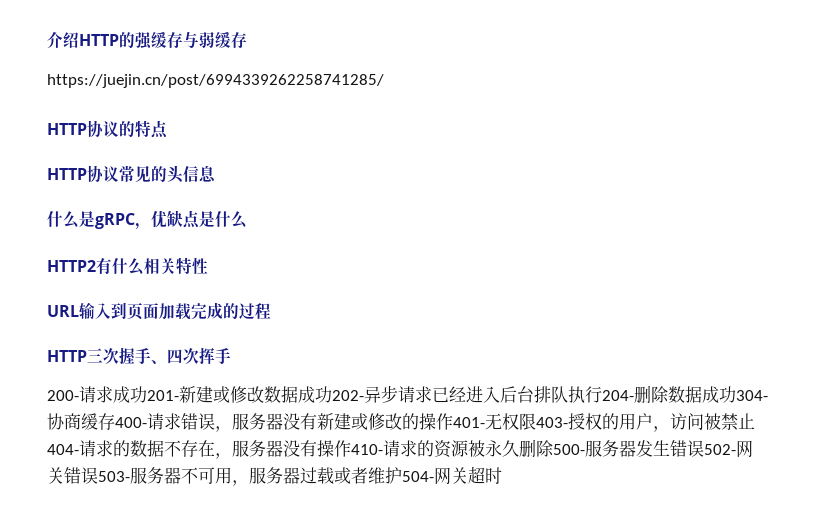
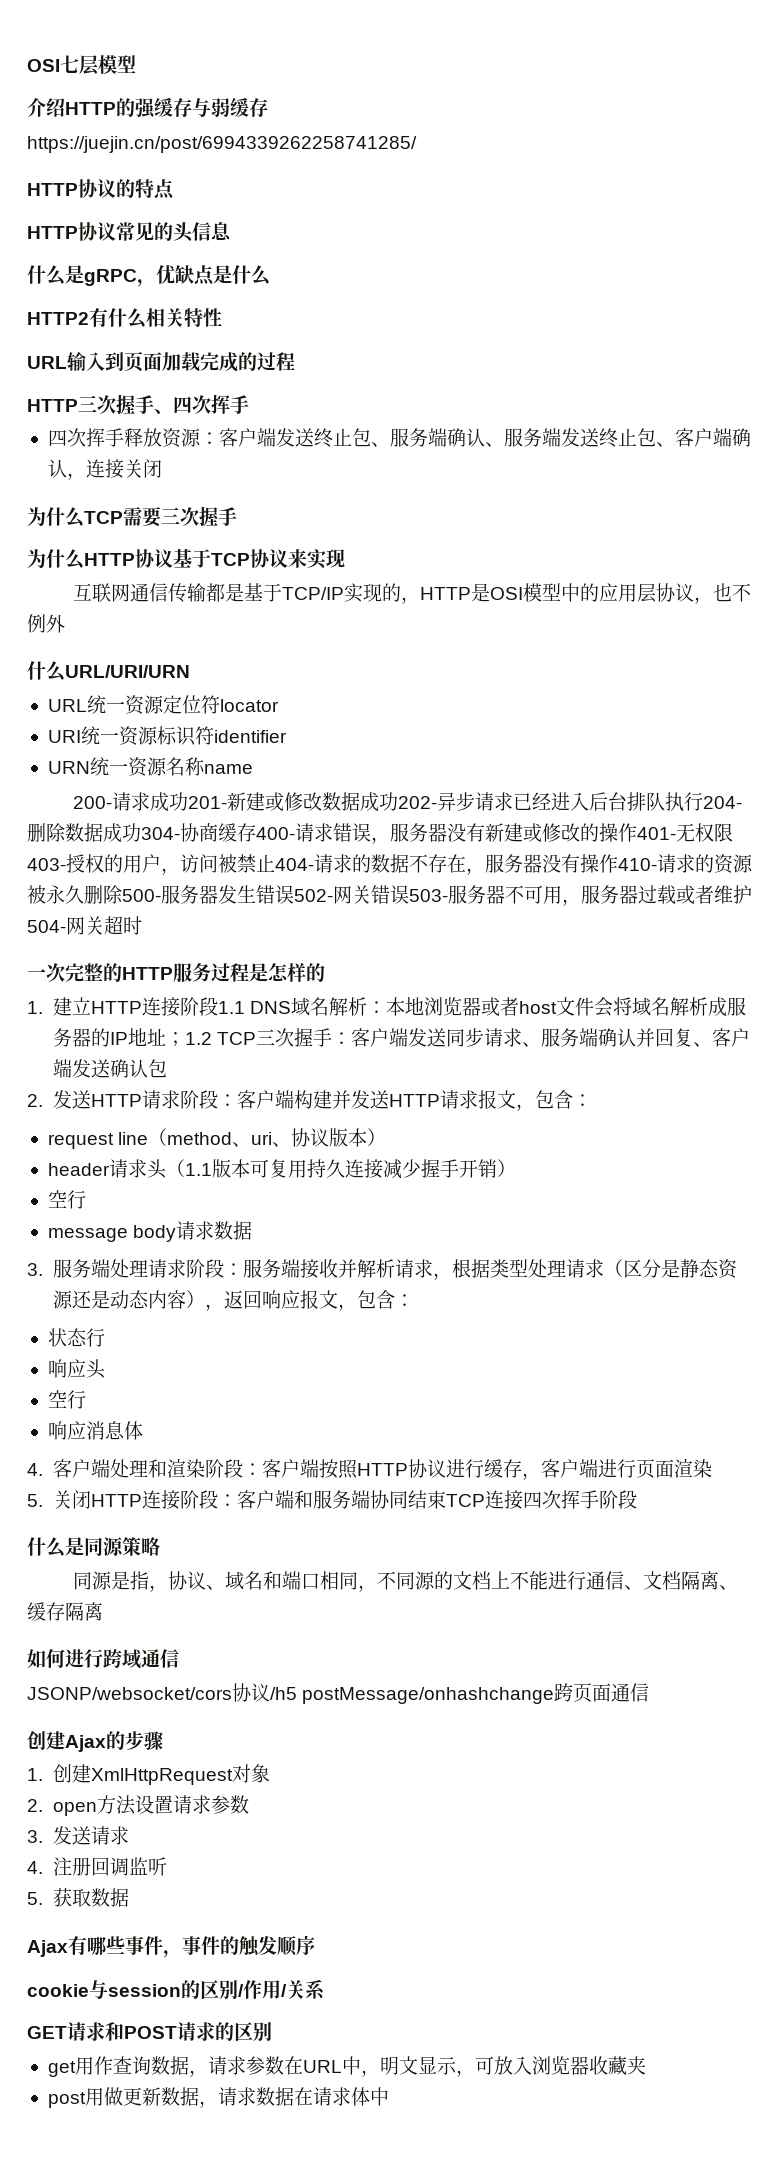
(47, 40) none -> [27,55,136,75] OSI七层模型 //
(231, 356) none -> [47,428,751,448] [47,459,162,480] [27,506,237,527] [27,549,345,569] [73,583,752,604] [27,614,65,633] [27,661,190,681] [47,695,279,715] [47,726,287,746] [47,757,253,777] // 四次挥手释放资源：客户端发送终止包、服务端确认、服务端发送终止包、客户端确认，连接关闭 // 为什么TCP需要三次握手 // 为什么HTTP协议基于TCP协议来实现 // 互联网通信传输都是基于TCP/IP实现的，HTTP是OSI模型中的应用层协议，也不例外 // 什么URL/URI/URN // URL统一资源定位符locator // URI统一资源标识符identifier // URN统一资源名称name
(502, 475) none -> [27,963,325,982] [27,997,747,1017] [53,1028,751,1047] [53,1059,168,1078] [27,1090,593,1111] [47,1128,387,1149] [47,1159,516,1179] [47,1190,86,1209] [47,1221,253,1242] [27,1259,739,1280] [53,1290,415,1311] [47,1328,105,1347] [47,1359,106,1379] [47,1390,86,1409] [47,1421,143,1440] [27,1458,713,1480] [27,1490,638,1510] [27,1537,160,1557] [73,1571,739,1592] [27,1602,103,1621] [27,1649,179,1669] [27,1683,650,1704] [27,1730,163,1752] [27,1764,271,1785] [27,1795,250,1816] [27,1826,130,1845] [27,1857,168,1876] [27,1888,130,1907] [27,1935,315,1958] [27,1979,325,2000] [27,2022,272,2042] [47,2056,646,2077] [47,2087,389,2108] // 一次完整的HTTP服务过程是怎样的 // 1.建立HTTP连接阶段1.1 DNS域名解析：本地浏览器或者host文件会将域名解析成服务器的IP地址；1.2 TCP三次握手：客户端发送同步请求、服务端确认并回复、客户端发送确认包 // 2.发送HTTP请求阶段：客户端构建并发送HTTP请求报文，包含： // request line（method、uri、协议版本） // header请求头（1.1版本可复用持久连接减少握手开销） // 空行 // message body请求数据 // 3.服务端处理请求阶段：服务端接收并解析请求，根据类型处理请求（区分是静态资源还是动态内容），返回响应报文，包含： // 状态行 // 响应头 // 空行 // 响应消息体 // 4.客户端处理和渲染阶段：客户端按照HTTP协议进行缓存，客户端进行页面渲染 // 5.关闭HTTP连接阶段：客户端和服务端协同结束TCP连接四次挥手阶段 // 什么是同源策略 // 同源是指，协议、域名和端口相同，不同源的文档上不能进行通信、文档隔离、缓存隔离 // 如何进行跨域通信 // JSONP/websocket/cors协议/h5 postMessage/onhashchange跨页面通信 // 创建Ajax的步骤 // 1.创建XmlHttpRequest对象 // 2. open方法设置请求参数 // 3.发送请求 // 4.注册回调监听 // 5.获取数据 // Ajax有哪些事件，事件的触发顺序 // cookie与session的区别/作用/关系 // GET请求和POST请求的区别 // get用作查询数据，请求参数在URL中，明文显示，可放入浏览器收藏夹 // post用做更新数据，请求数据在请求体中

